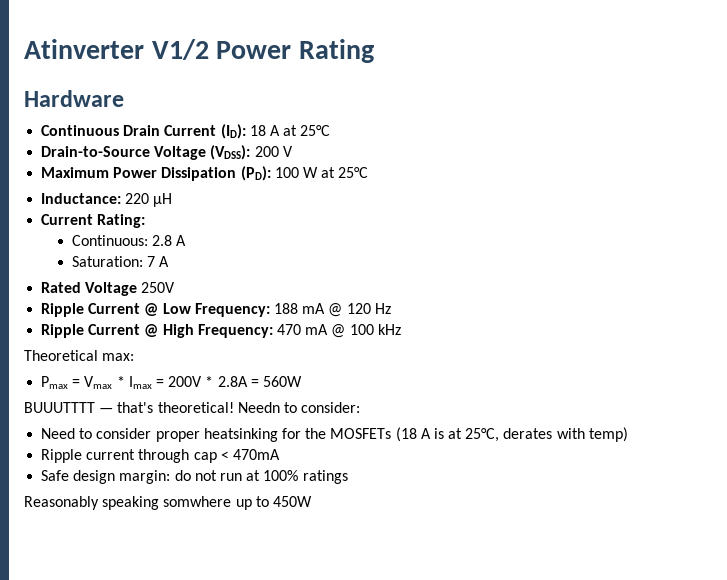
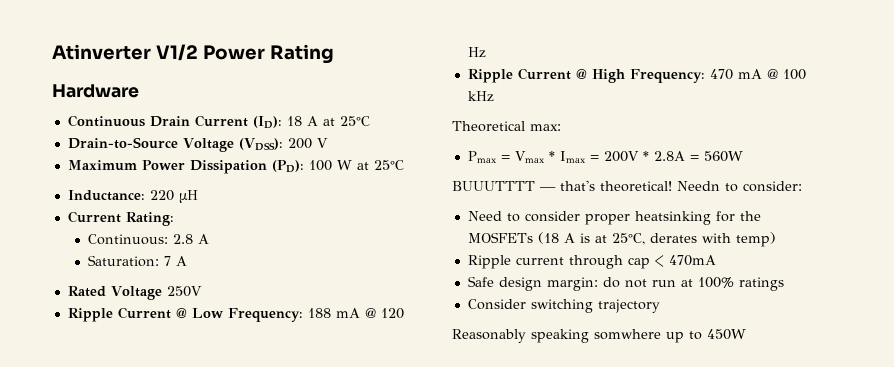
(348, 477) none -> [467,299,660,313] // Consider switching trajectory

